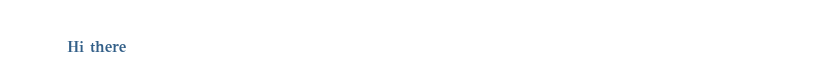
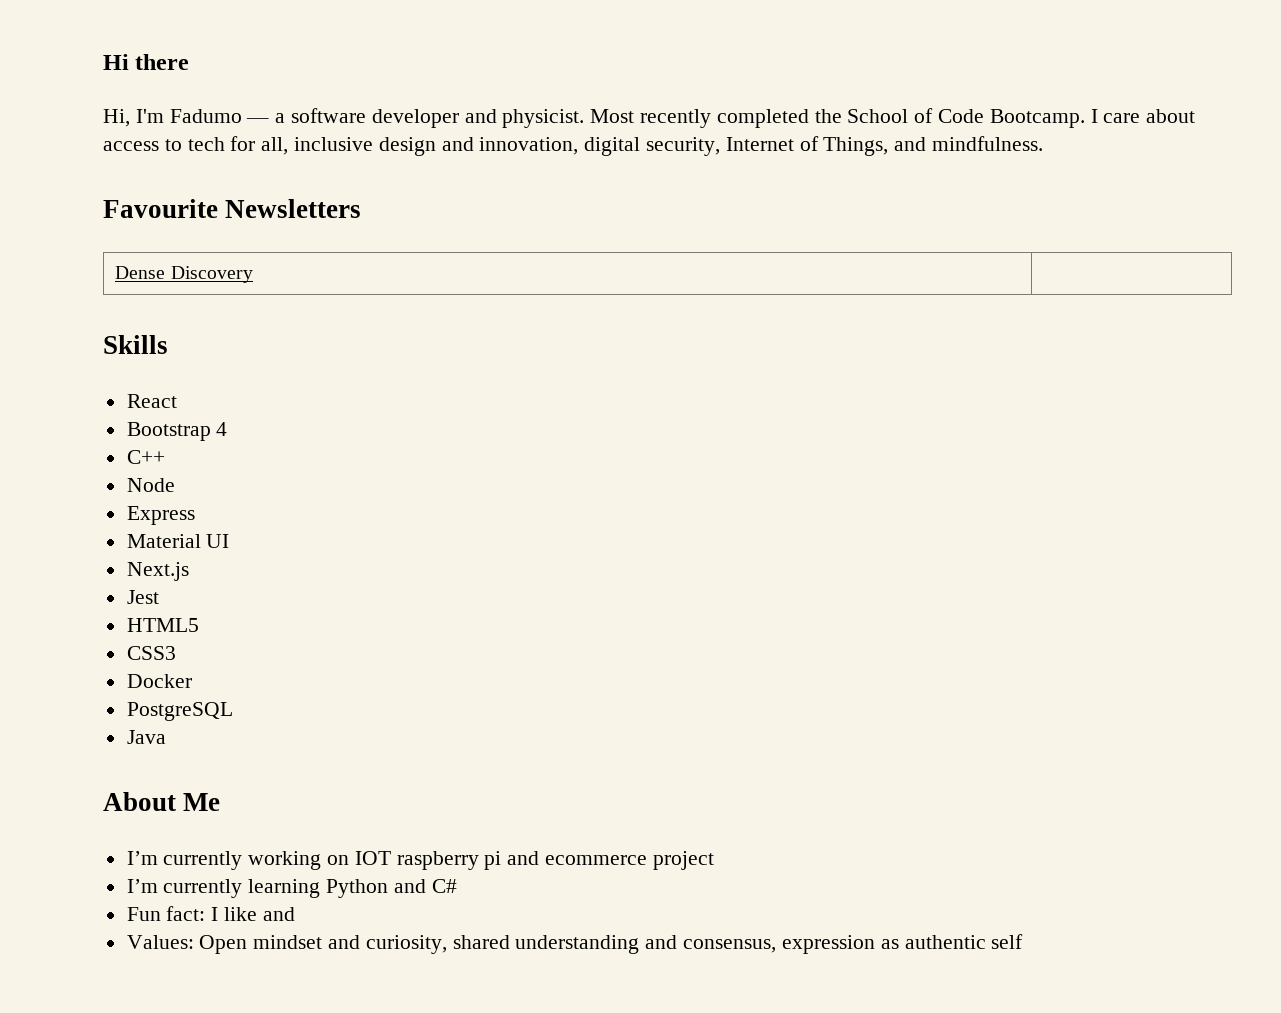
(126, 47) none -> [103,108,1196,128] [103,136,1044,156] [103,199,362,218] [115,266,253,283] [103,335,168,354] [126,394,177,408] [126,422,228,441] [126,450,165,464] [126,478,175,492] [126,506,195,525] [126,534,230,548] [126,562,189,581] [126,590,159,604] [126,618,199,632] [126,646,176,660] [126,674,192,688] [126,702,233,721] [126,730,166,744] [103,792,221,811] [126,851,714,870] [126,879,457,898] [126,906,295,921] [126,934,1024,954] // Hi, I'm Fadumo — a software developer and physicist. Most recently completed the School of Code Bootcamp. I care about access to tech for all, inclusive design and innovation, digital security, Internet of Things, and mindfulness. // Favourite Newsletters // Dense Discovery | // Skills // React // Bootstrap 4 // C++ // Node // Express // Material UI // Next.js // Jest // HTML5 // CSS3 // Docker // PostgreSQL // Java // About Me // I’m currently working on IOT raspberry pi and ecommerce project // I’m currently learning Python and C# // Fun fact: I like and // Values: Open mindset and curiosity, shared understanding and consensus, expression as authentic self

